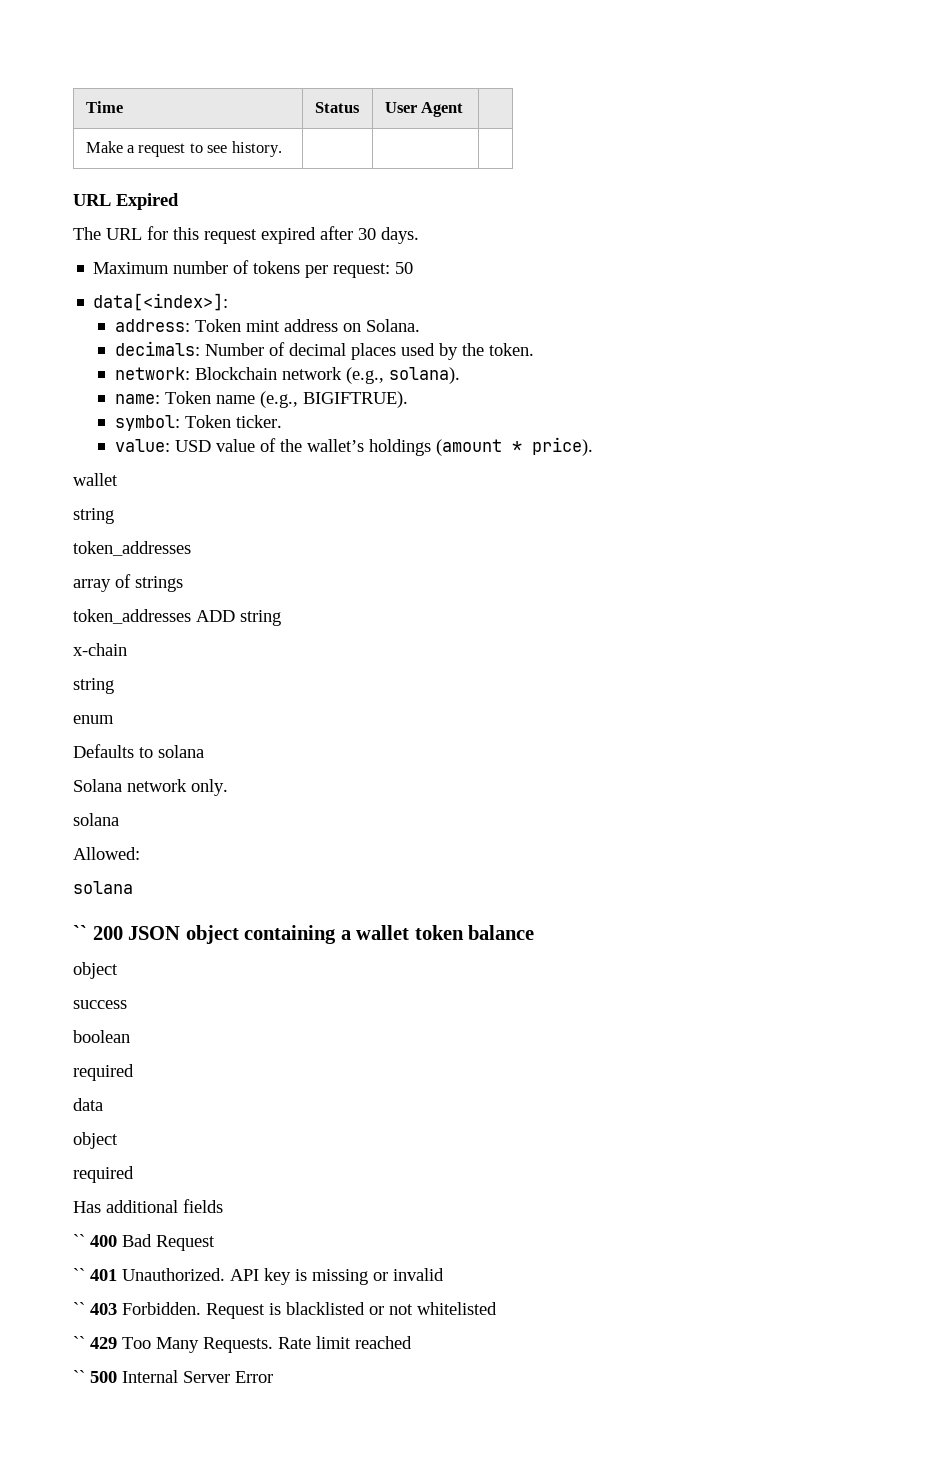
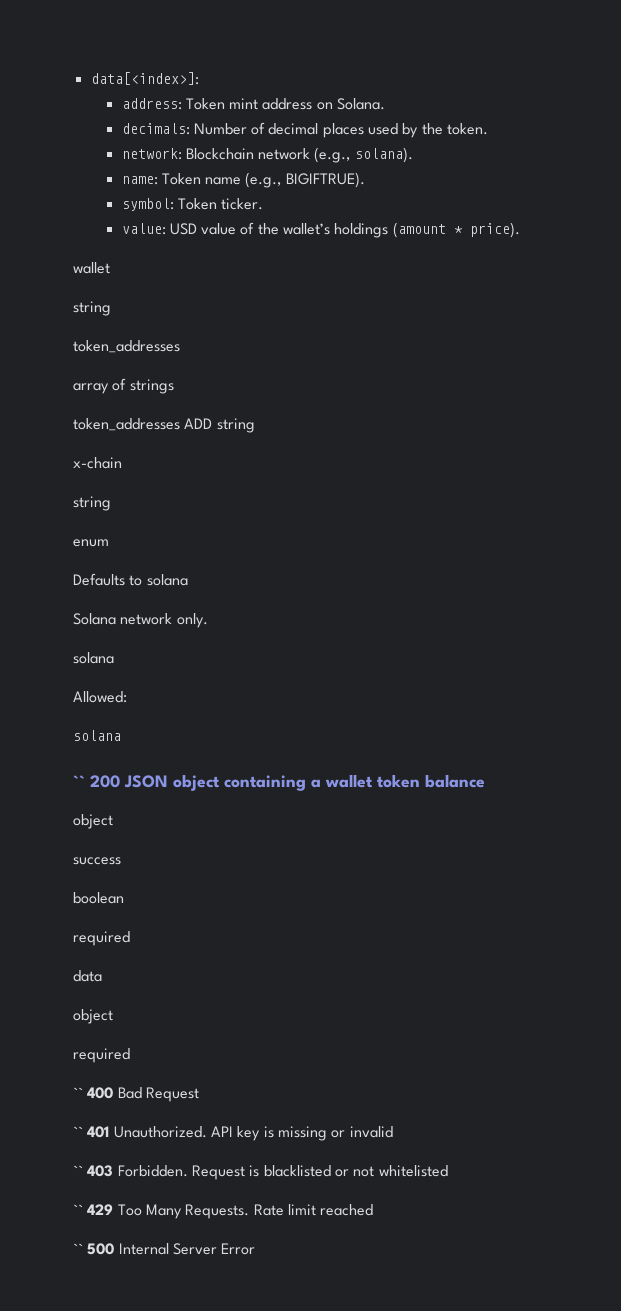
[85,101,123,113] [314,102,360,113] [384,102,464,117] [85,141,282,157] [73,193,179,210] [73,226,419,244] [93,260,414,278] Time | Status | User Agent | // Make a request to see history. | | | // URL Expired // The URL for this request expired after 30 days. // Maximum number of tokens per request: 50 // -> (90, 78) none
[73,1199,223,1213] // Has additional fields -> (130, 1055) none

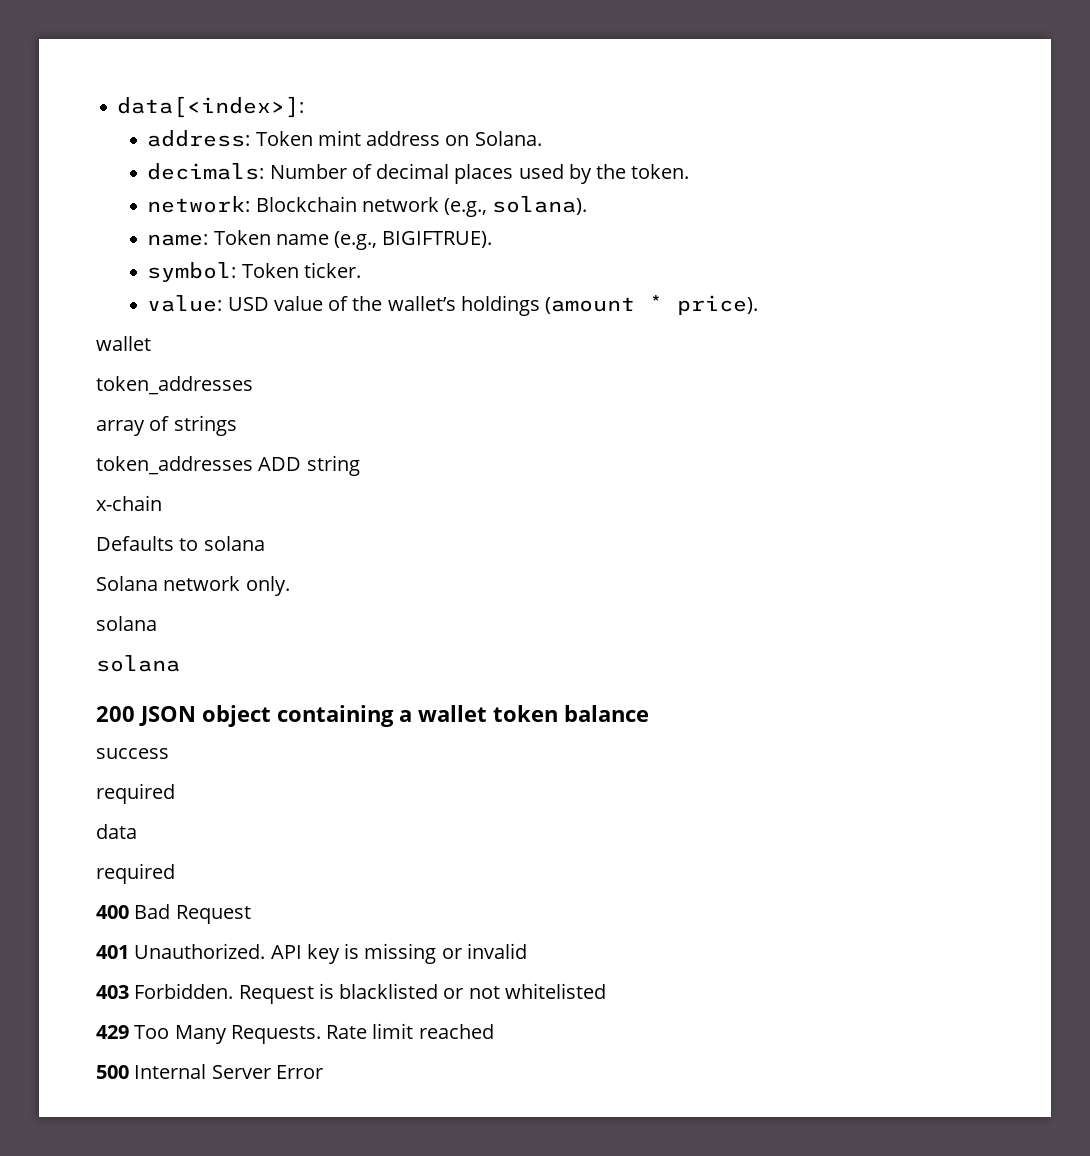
[73,301,111,316] // string -> (151, 343) none
[73,496,111,511] [73,539,109,547] // string // enum -> (162, 503) none
[73,691,127,703] [73,730,121,741] [73,775,85,787] // Allowed: // solana // `` -> [96,655,180,672] // solana //
[73,814,113,829] // object -> (649, 713) none
[73,892,124,904] // boolean -> (169, 753) none
[73,1009,113,1024] [73,1048,130,1063] [73,1087,83,1098] // object // required // `` -> [96,863,175,884] // required //
[73,1126,83,1137] `` -> (251, 914) none
[73,1165,83,1176] `` -> (527, 951) none
[73,1204,83,1215] `` -> (606, 991) none
[73,1243,83,1254] `` -> (494, 1031) none

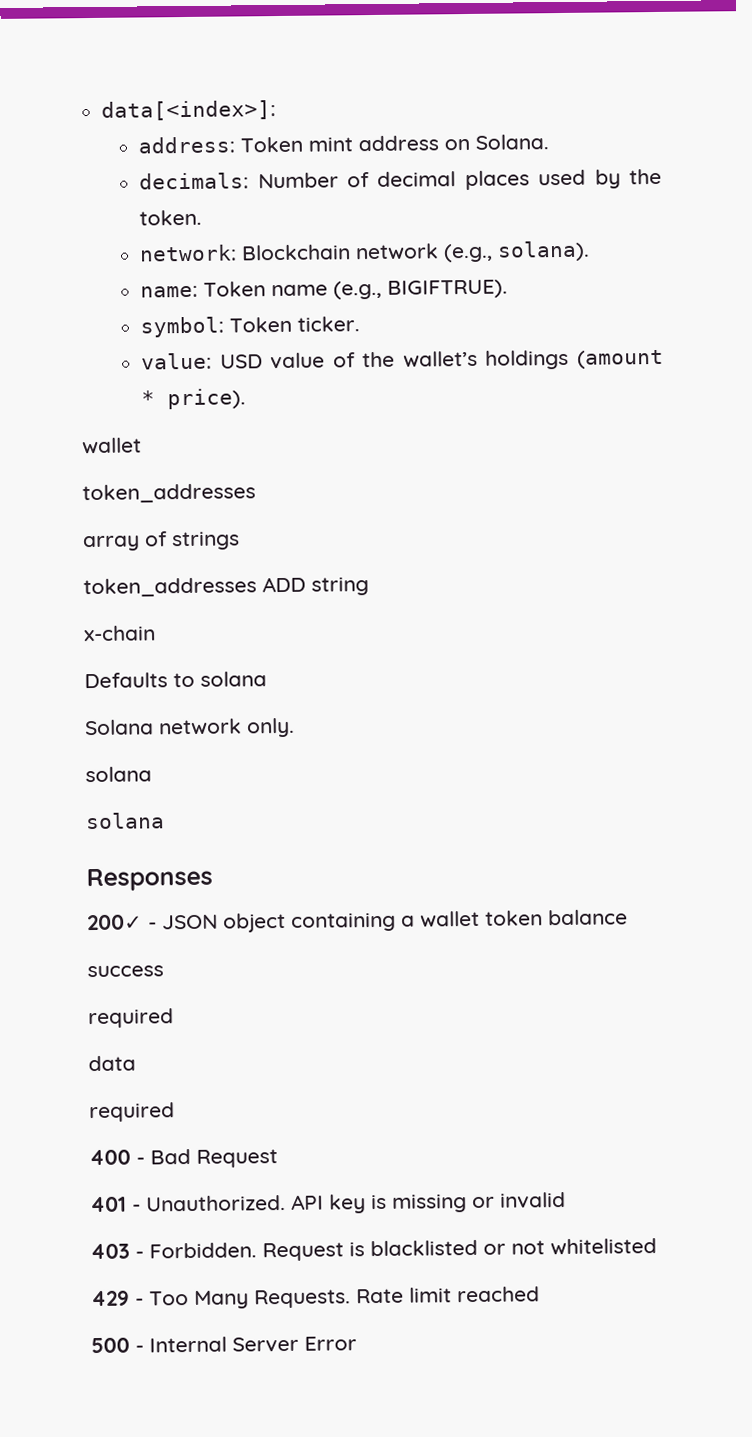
[96,706,135,722] 200 -> [86,867,213,892] [87,914,157,931] Responses // 200✓ -
(129, 912) none -> [136,1157,145,1165] -
(129, 952) none -> [132,1204,141,1212] -
(129, 992) none -> [135,1251,144,1259] -
(129, 1032) none -> [135,1298,144,1306] -
(129, 1072) none -> [135,1345,144,1353] -

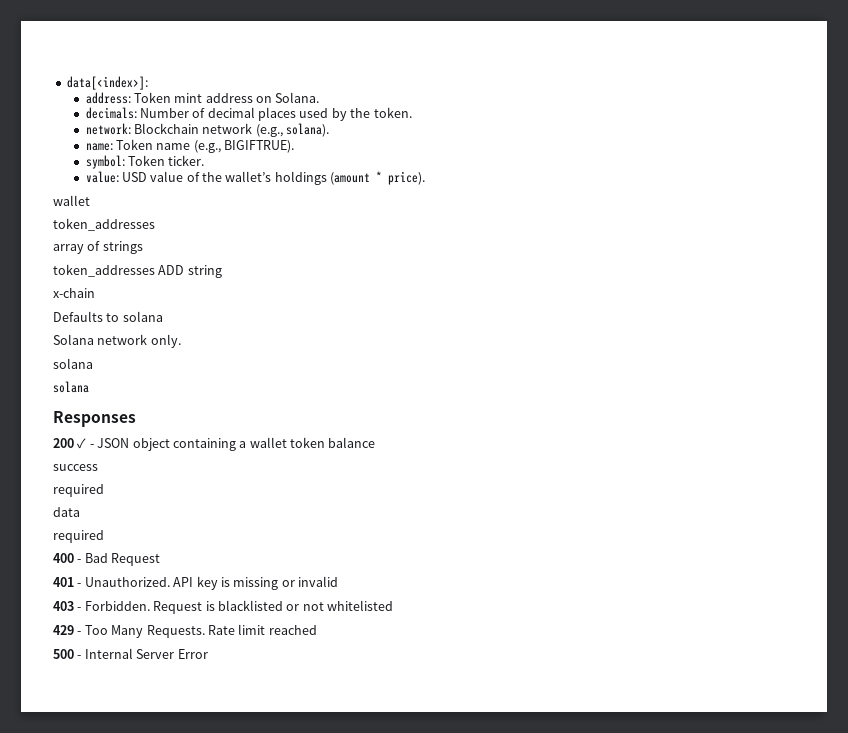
[87,914,143,931] 200✓ -> [53,438,87,449] 200 ✓

